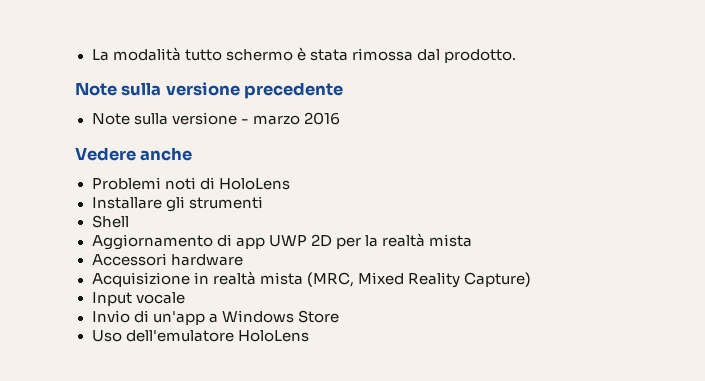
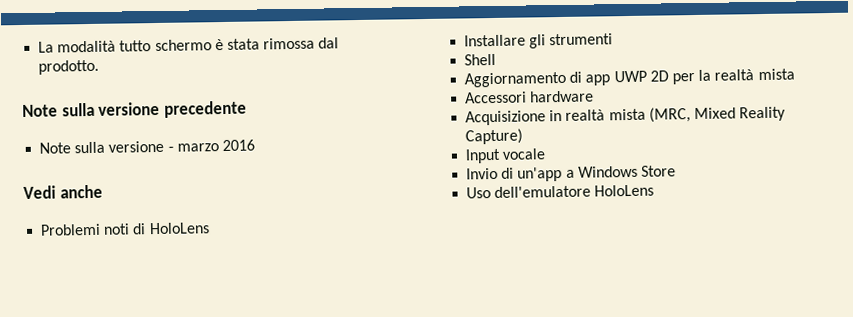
[75,147,136,161] Vedere -> [23,185,56,199] Vedi

